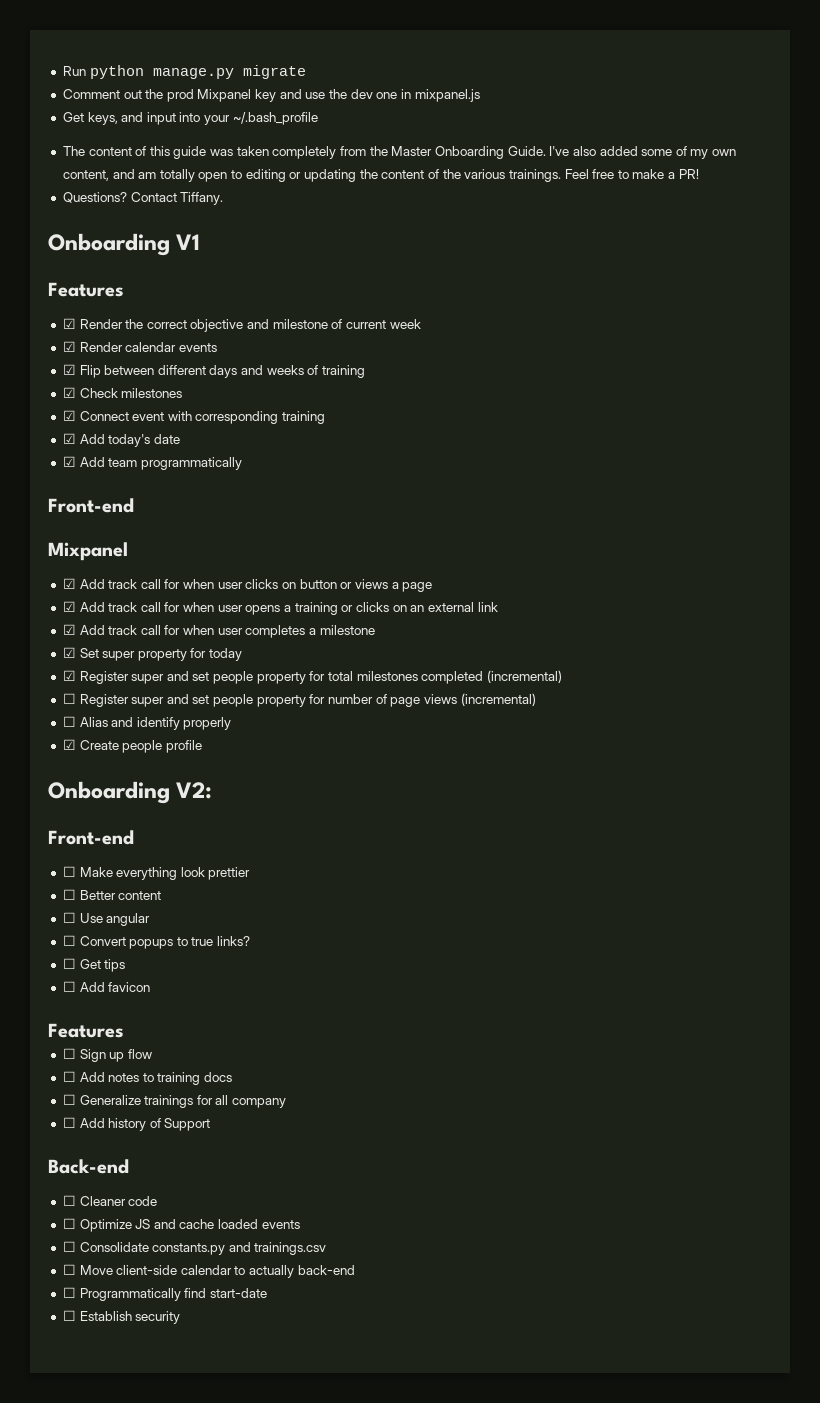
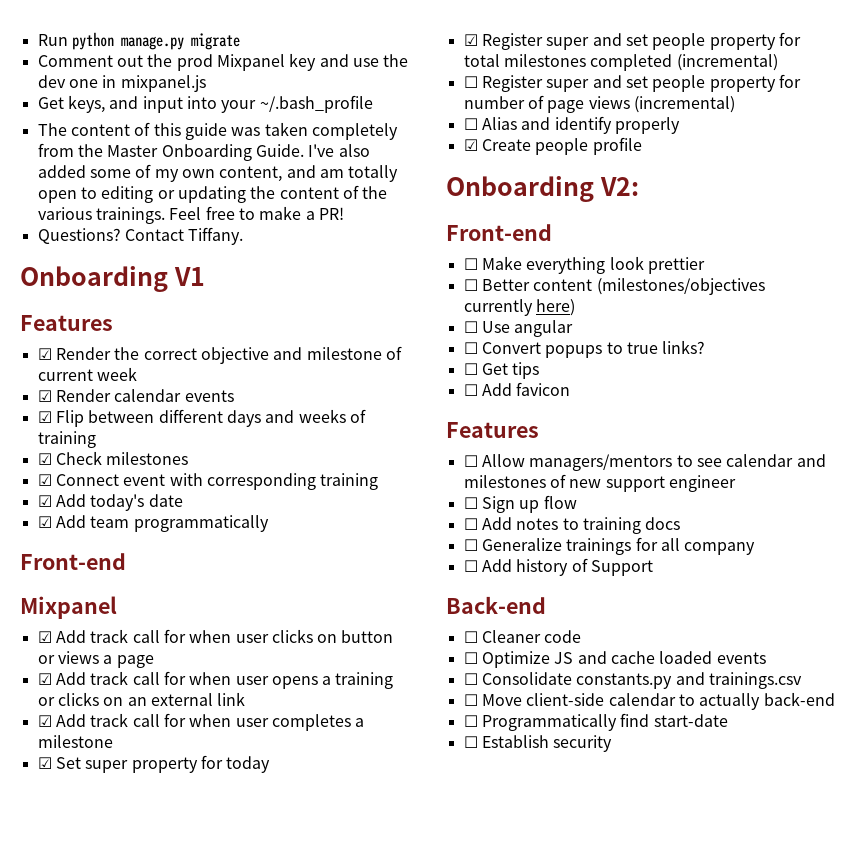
(162, 895) none -> [596,278,765,295] [463,299,575,316] (milestones/objectives currently here)
(124, 1030) none -> [463,454,826,471] [463,474,736,492] // ☐ Allow managers/mentors to see calendar and milestones of new support engineer

